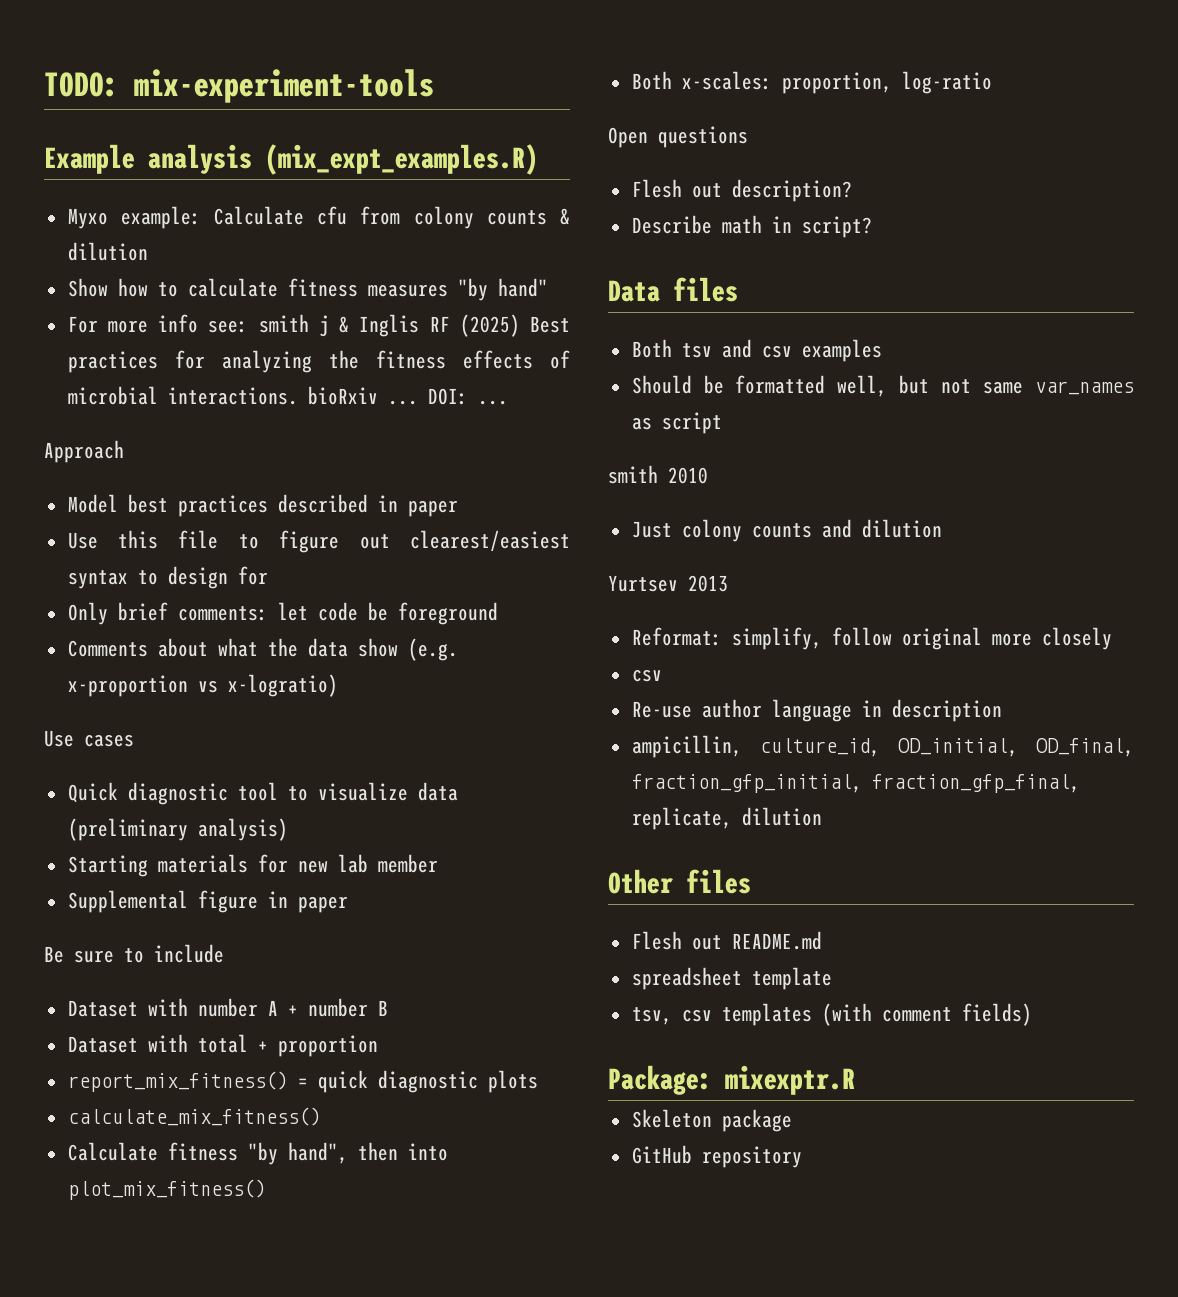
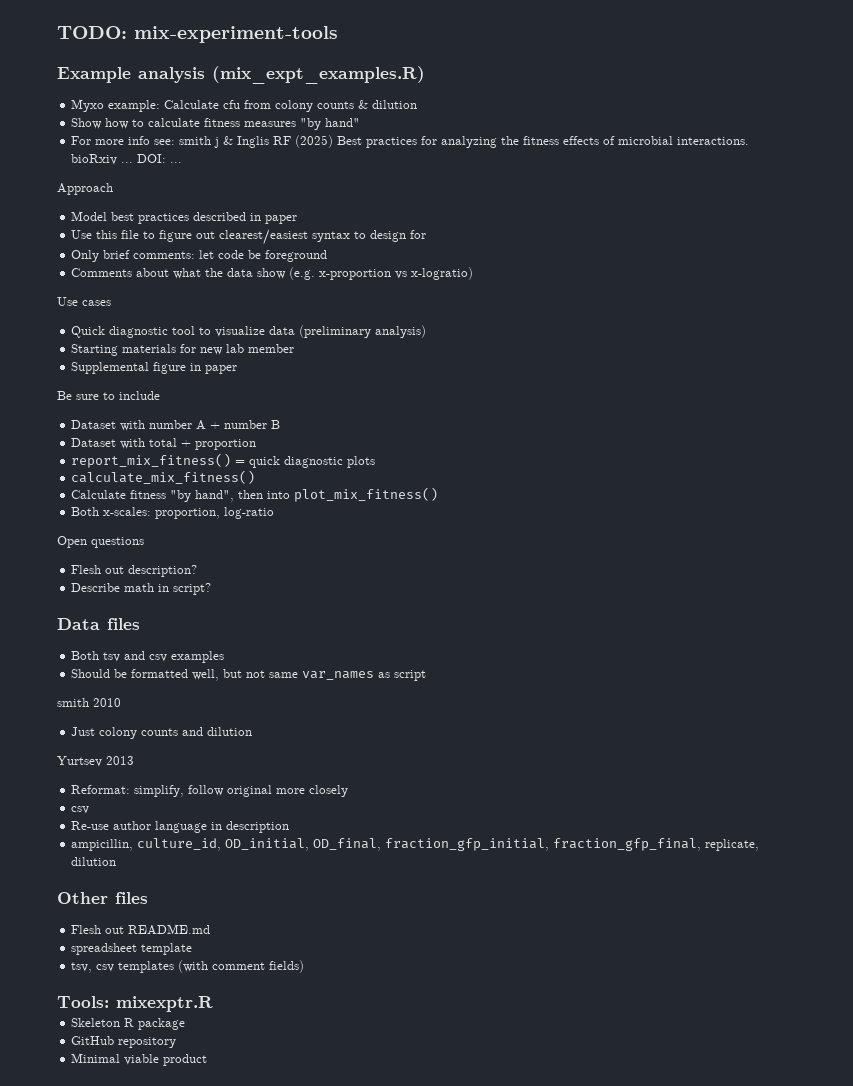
[608,1065,712,1095] Package: -> [57,996,109,1008] Tools:
(712, 1118) none -> [124,1018,135,1027] R
(802, 1157) none -> [71,1053,208,1066] // Minimal viable product

